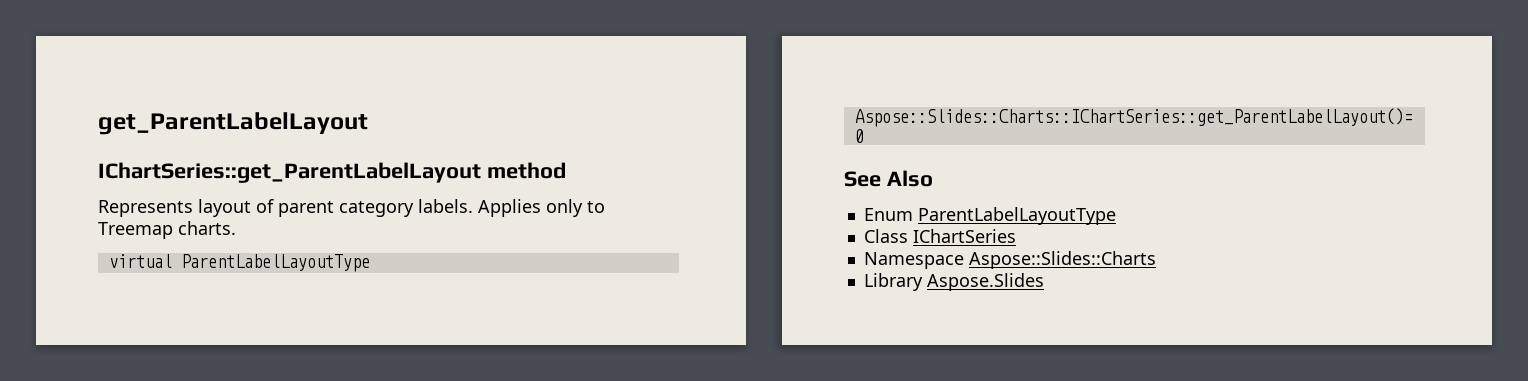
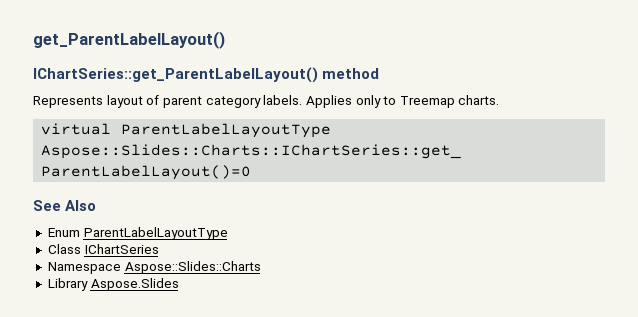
[98,112,368,135] [98,162,481,183] get_ParentLabelLayout // IChartSeries::get_ParentLabelLayout -> [33,31,225,49] [33,67,318,83] get_ParentLabelLayout() // IChartSeries::get_ParentLabelLayout()

